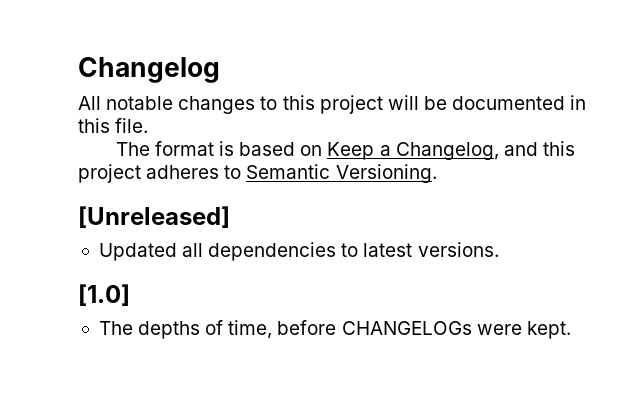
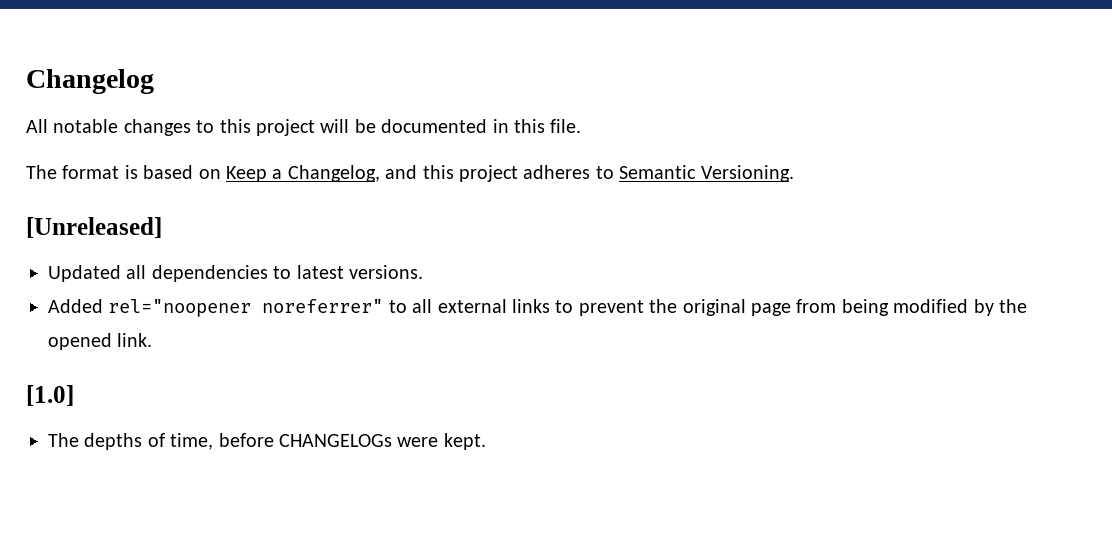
(499, 249) none -> [48,299,1027,317] [48,333,153,350] // Added rel="noopener noreferrer" to all external links to prevent the original page from being modified by the opened link.

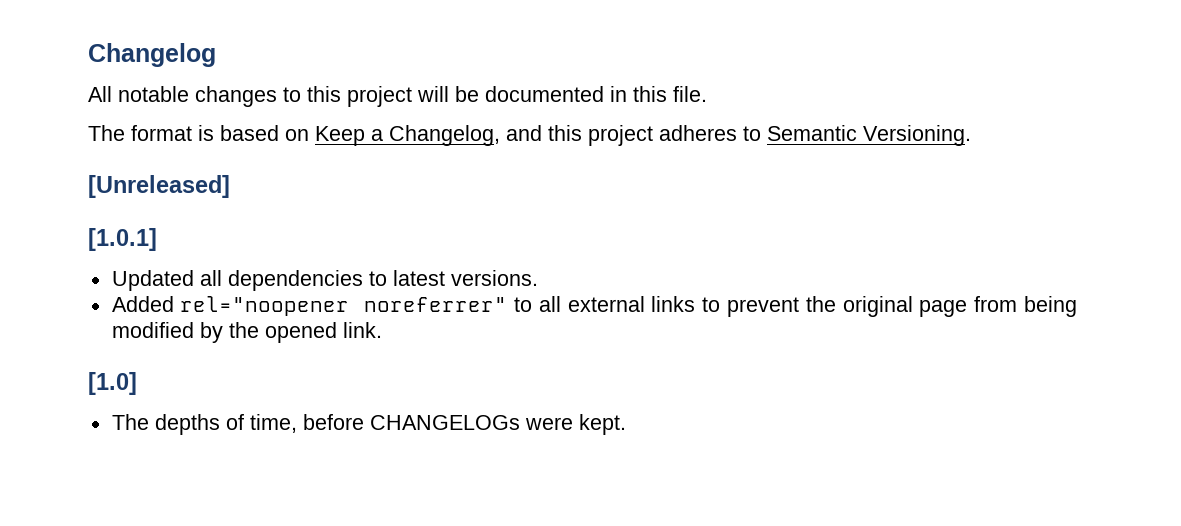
(162, 227) none -> [88,228,157,251] // [1.0.1]

